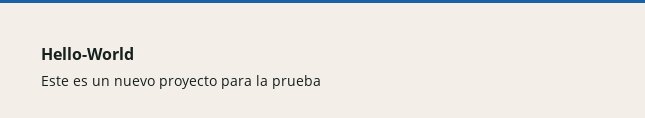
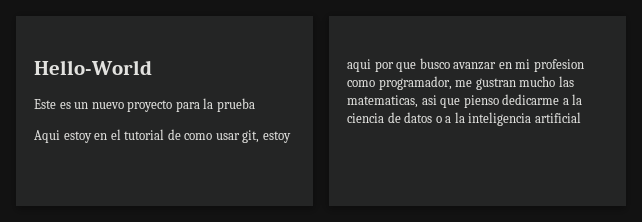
(321, 82) none -> [34,129,291,143] [347,58,584,72] [347,76,574,90] [347,94,583,108] [347,112,581,126] // Aqui estoy en el tutorial de como usar git, estoy aqui por que busco avanzar en mi profesion como programador, me gustran mucho las matematicas, asi que pienso dedicarme a la ciencia de datos o a la inteligencia artificial

